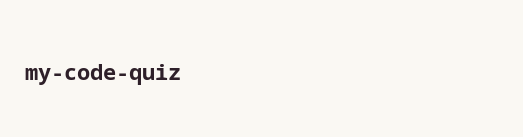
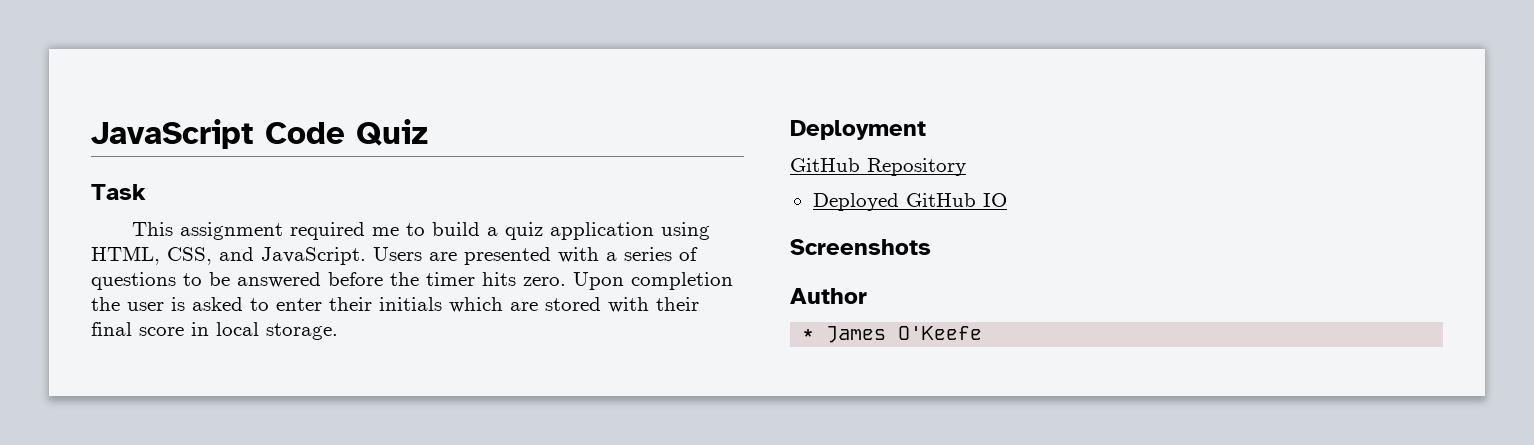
[25,64,181,85] my-code-quiz -> [91,119,428,149] [91,184,146,200] [131,222,710,240] [91,246,698,265] [91,272,733,290] [91,297,699,313] [91,322,338,340] [790,120,926,140] [790,158,966,176] [812,193,1007,211] [790,239,931,255] [790,288,867,304] [802,326,983,343] JavaScript Code Quiz // Task // This assignment required me to build a quiz application using HTML, CSS, and JavaScript. Users are presented with a series of questions to be answered before the timer hits zero. Upon completion the user is asked to enter their initials which are stored with their final score in local storage. // Deployment // GitHub Repository // Deployed GitHub IO // Screenshots // Author // * James O'Keefe

